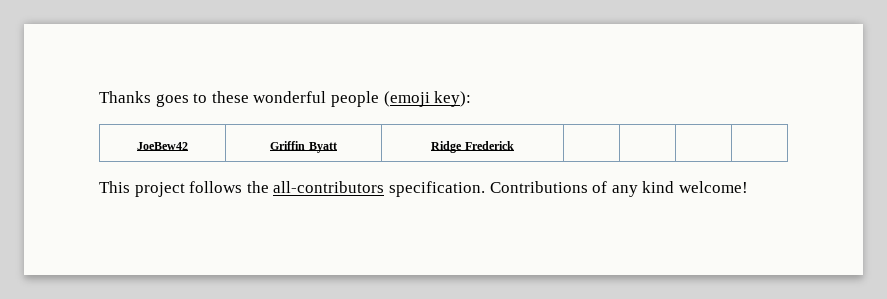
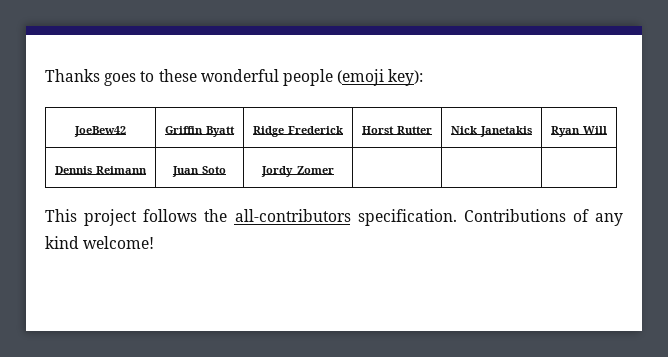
(515, 145) none -> [361,126,433,134] [450,126,533,137] [550,126,608,137] [54,166,148,174] [171,166,227,177] [261,166,334,177] Horst Rutter | Nick Janetakis | Ryan Will // Dennis Reimann | Juan Soto | Jordy Zomer

